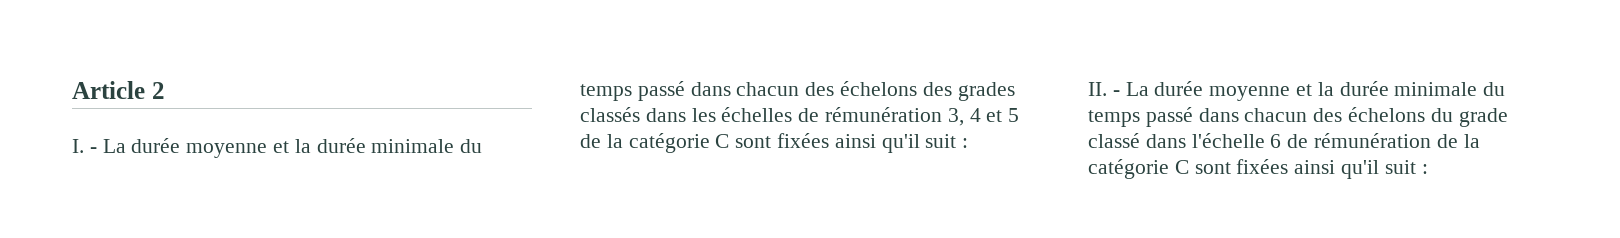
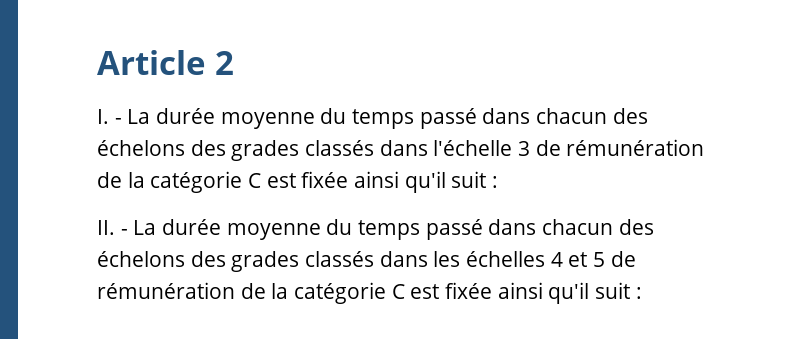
[273,138,455,153] et la durée minimale -> [320,108,648,129] [97,139,705,161] [97,171,499,193] [97,219,321,240] du temps passé dans chacun des échelons des grades classés dans l'échelle 3 de rémunération de la catégorie C est fixée ainsi qu'il suit : // II. - La durée moyenne
[798,107,964,126] de rémunération 3, -> (546, 259) none
[606,133,969,153] [1088,81,1506,101] [1088,107,1508,127] [1088,133,1480,148] [1088,159,1289,179] la catégorie C sont fixées ainsi qu'il suit : // II. - La durée moyenne et la durée minimale du temps passé dans chacun des échelons du grade classé dans l'échelle 6 de rémunération de la catégorie C sont fixées -> [97,282,493,304] rémunération de la catégorie C est fixée

